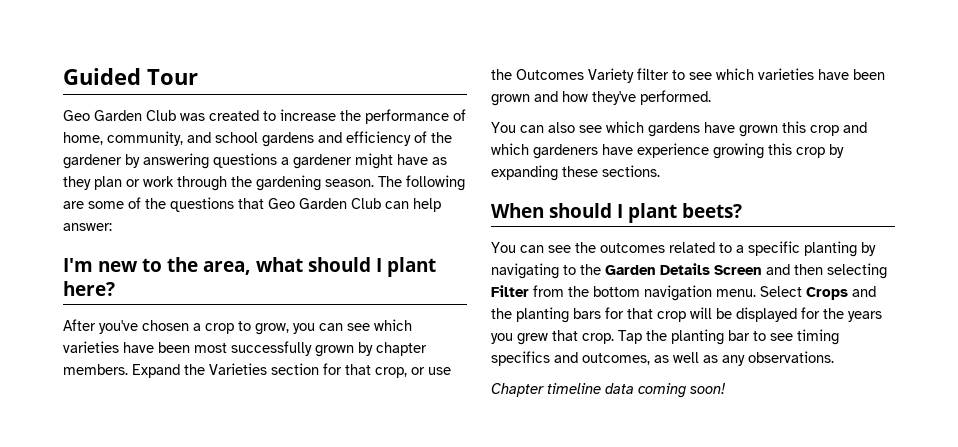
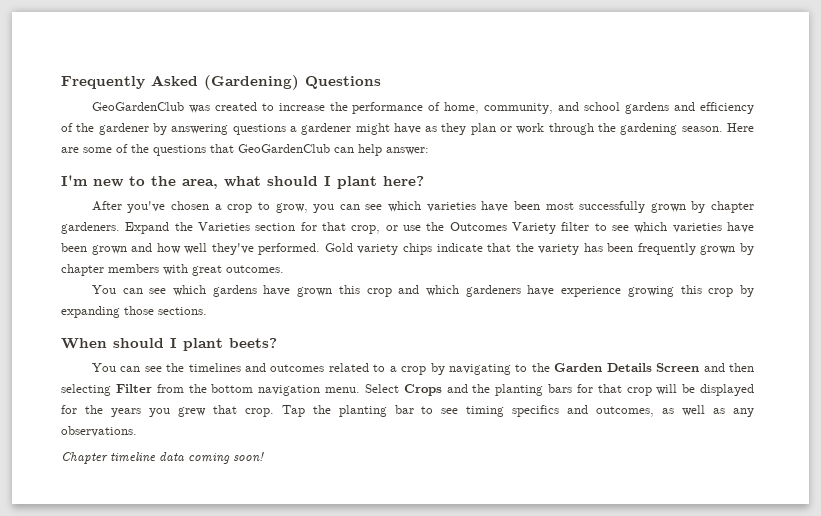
[63,68,198,85] [63,110,176,121] Guided Tour // Geo Garden Club -> [61,75,381,90] [91,102,184,111] Frequently Asked (Gardening) Questions // GeoGardenClub
[378,175,465,191] The following -> [726,123,754,132] Here
[268,198,381,209] Geo Garden Club -> [238,144,330,153] GeoGardenClub
[63,364,128,375] members. -> [61,222,120,234] gardeners.
(588, 96) none -> [184,243,208,254] well
[491,122,575,133] // You can also -> [324,243,754,255] [61,264,284,276] [91,285,143,294] Gold variety chips indicate that the variety has been frequently grown by chapter members with great outcomes. // You can
[562,166,598,177] these -> [124,306,154,315] those
(596, 247) none -> [188,363,266,372] timelines and
[748,241,857,257] specific planting -> [401,366,427,375] crop

